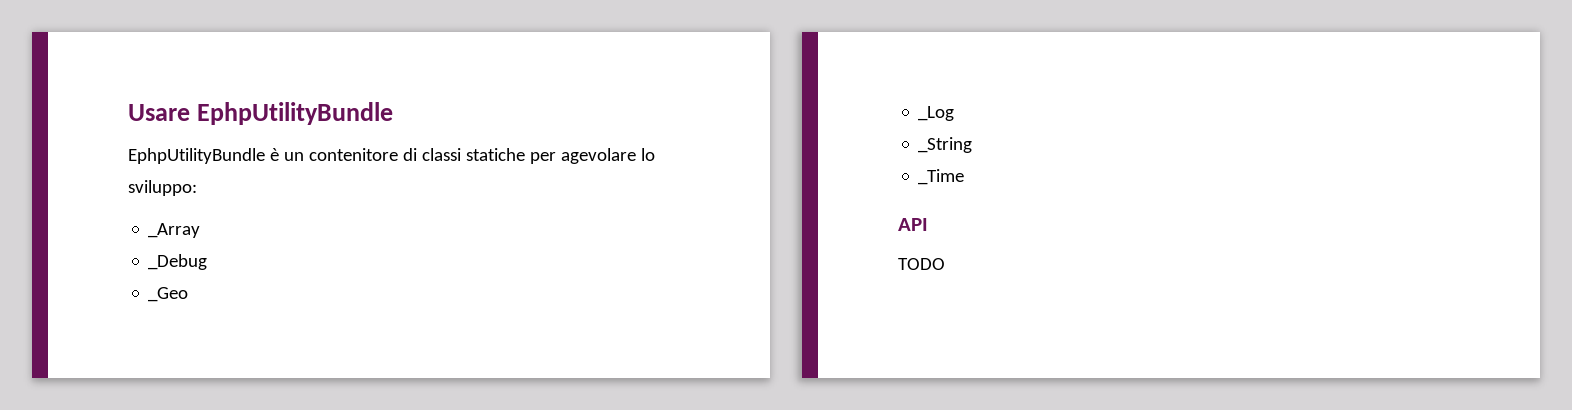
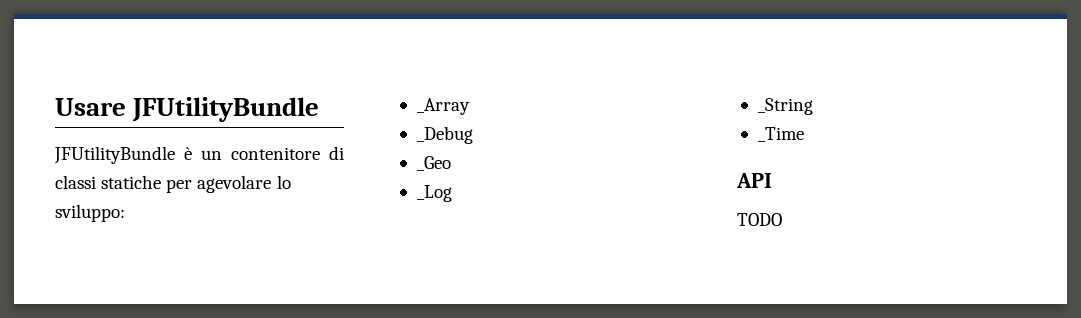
[197,102,394,125] [128,148,265,164] EphpUtilityBundle // EphpUtilityBundle -> [132,97,320,122] [54,146,175,164] JFUtilityBundle // JFUtilityBundle

